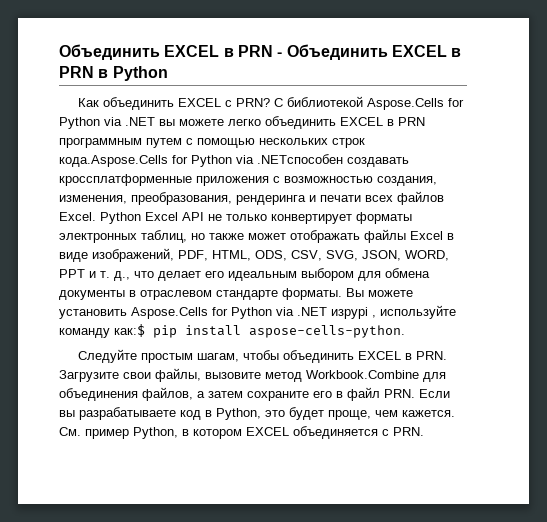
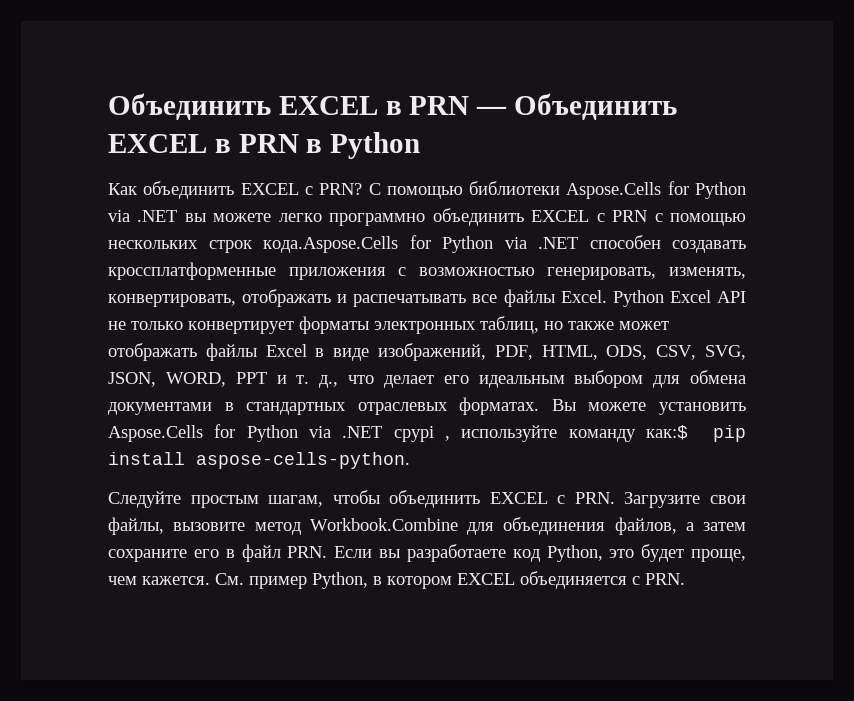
[59,44,283,60] Объединить EXCEL в PRN - -> [108,93,508,120] Объединить EXCEL в PRN —
[286,96,363,107] библиотекой -> [386,181,561,199] помощью библиотеки
[265,116,425,129] [59,138,182,148] объединить EXCEL в PRN программным путем -> [329,208,648,226] программно объединить EXCEL с PRN
[257,154,343,164] .NETспособен -> [538,235,661,249] .NET способен
[377,176,437,186] [59,191,444,205] создания, изменения, преобразования, рендеринга и печати всех файлов -> [547,267,747,280] [108,289,555,307] генерировать, изменять, конвертировать, отображать и распечатывать все файлы
[59,288,342,300] документы в отраслевом стандарте форматы. -> [108,397,540,415] документами в стандартных отраслевых форматах.
[331,307,368,319] изpypi -> [393,426,434,442] сpypi
[404,353,412,360] в -> [557,495,566,504] с
[79,407,212,420] разрабатываете код в -> [406,544,540,562] разработаете код

